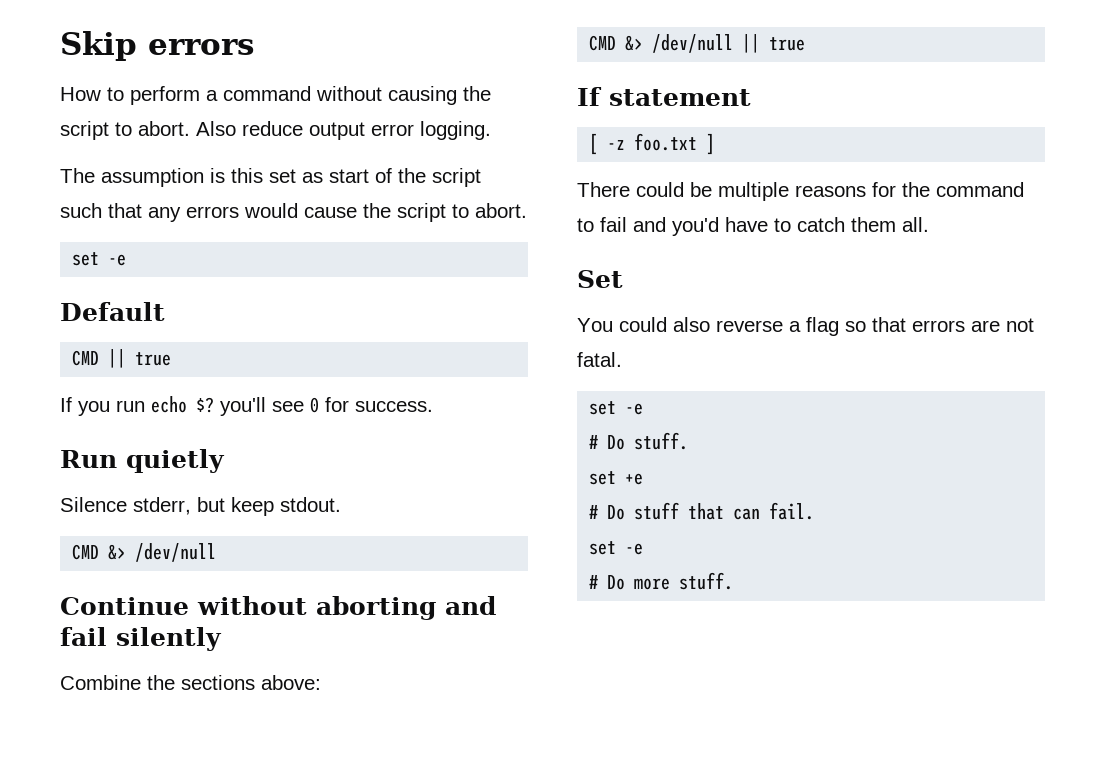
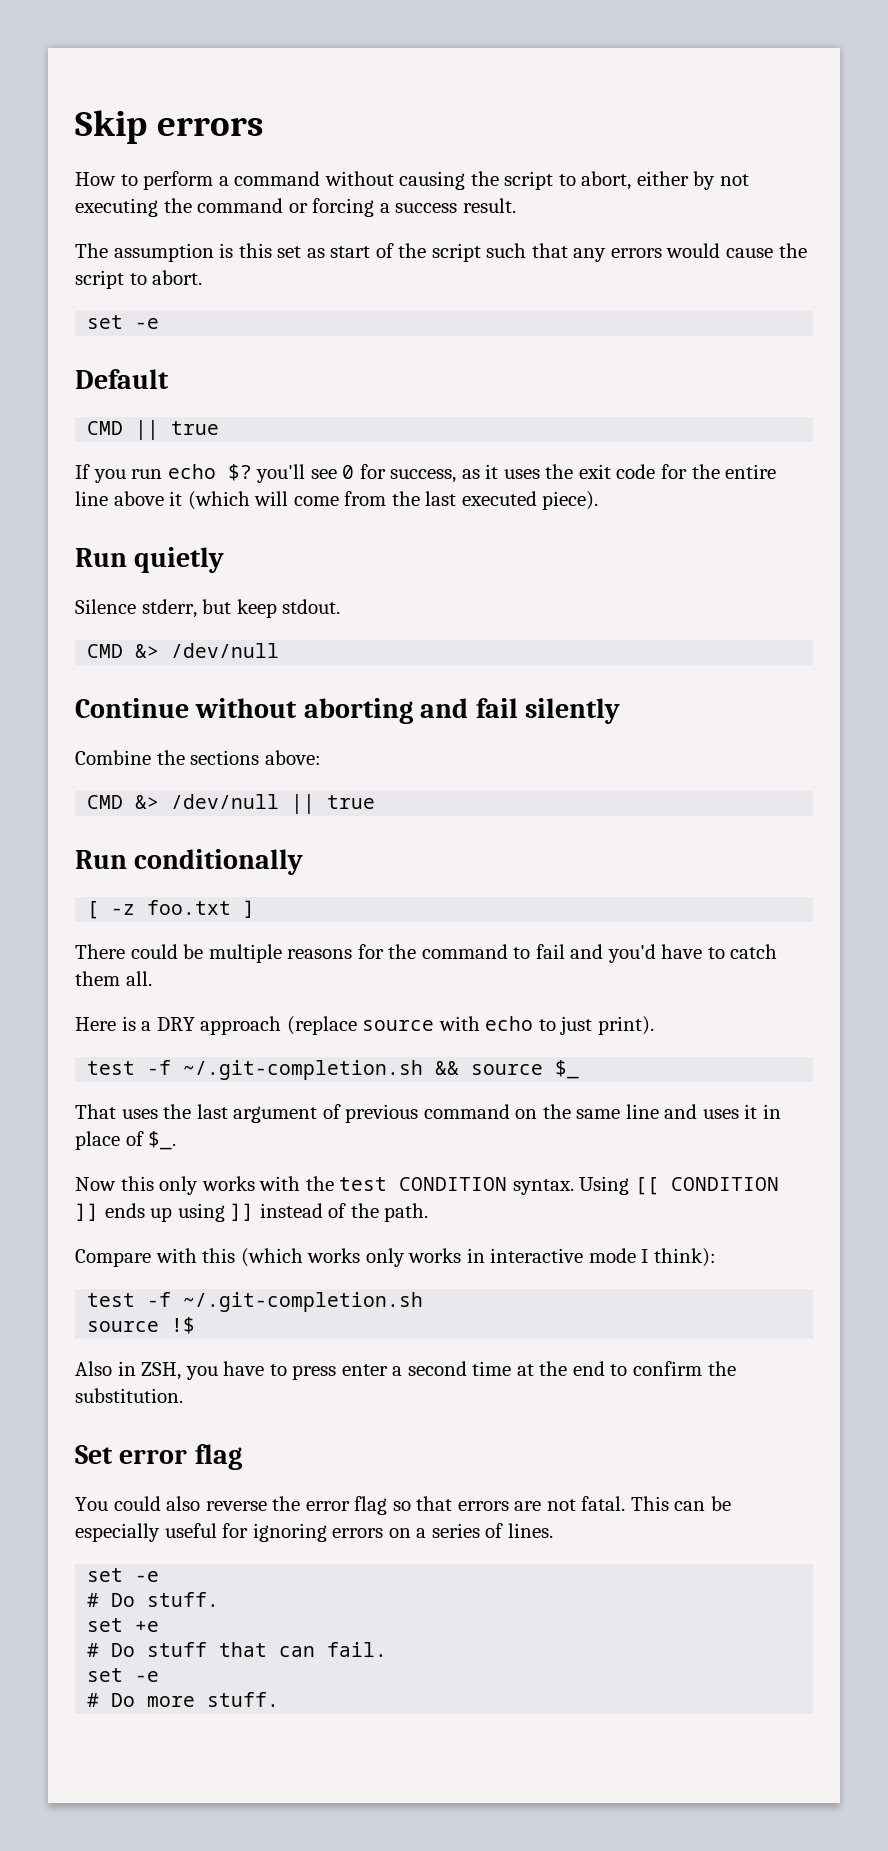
[138,121,491,140] abort. Also reduce output error logging. -> [581,171,749,190] [75,198,516,217] abort, either by not executing the command or forcing a success result.
[355,401,433,412] success. -> [390,464,777,483] [75,491,599,510] success, as it uses the exit code for the entire line above it (which will come from the last executed piece).
[577,87,751,106] If statement -> [75,849,304,875] Run conditionally
(929, 224) none -> [75,1016,654,1035] [87,1060,580,1080] [75,1104,782,1123] [75,1131,177,1150] [75,1176,779,1195] [75,1203,429,1222] [75,1248,716,1267] [87,1292,424,1312] [87,1317,196,1334] [75,1361,736,1380] [75,1388,183,1403] // Here is a DRY approach (replace source with echo to just print). // test -f ~/.git-completion.sh && source $_ // That uses the last argument of previous command on the same line and uses it in place of $_. // Now this only works with the test CONDITION syntax. Using [[ CONDITION ]] ends up using ]] instead of the path. // Compare with this (which works only works in interactive mode I think): // test -f ~/.git-completion.sh // source !$ // Also in ZSH, you have to press enter a second time at the end to confirm the substitution.
(623, 279) none -> [119,1444,242,1470] error flag
[789,321,801,332] a -> [272,1496,350,1511] the error
(622, 359) none -> [630,1496,732,1511] [75,1523,553,1542] This can be especially useful for ignoring errors on a series of lines.

